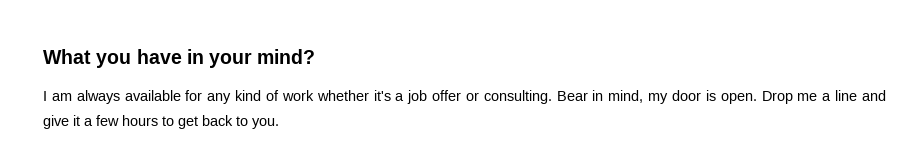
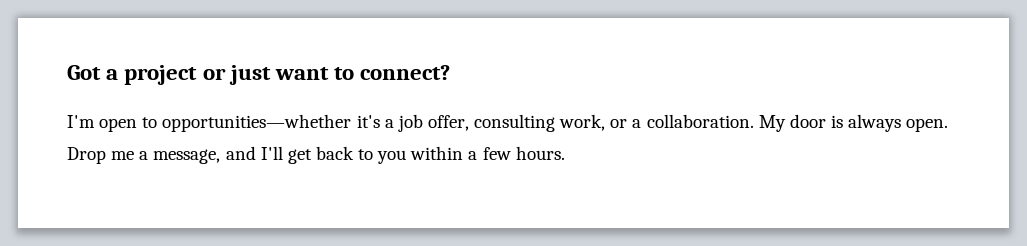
[43,49,316,68] [43,90,669,104] What you have in your mind? // I am always available for any kind of work whether it's a job offer or consulting. Bear in mind, my -> [67,65,451,85] [67,114,786,132] Got a project or just want to connect? // I'm open to opportunities—whether it's a job offer, consulting work, or a collaboration. My
(716, 95) none -> [848,114,902,132] always
[835,90,886,101] [43,115,279,129] line and give it a few hours to get back to you. -> [153,146,565,164] message, and I'll get back to you within a few hours.

